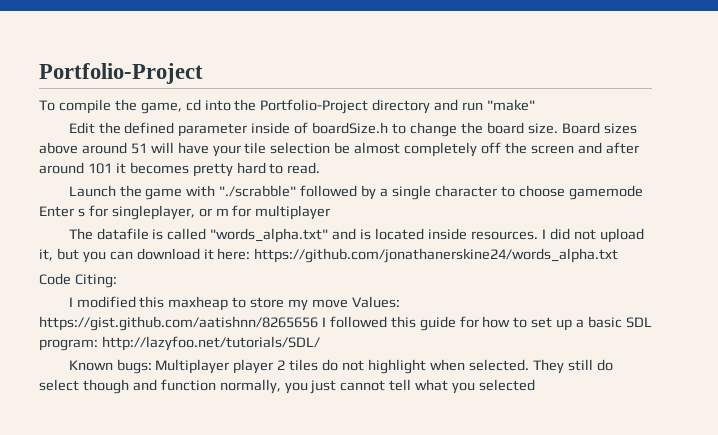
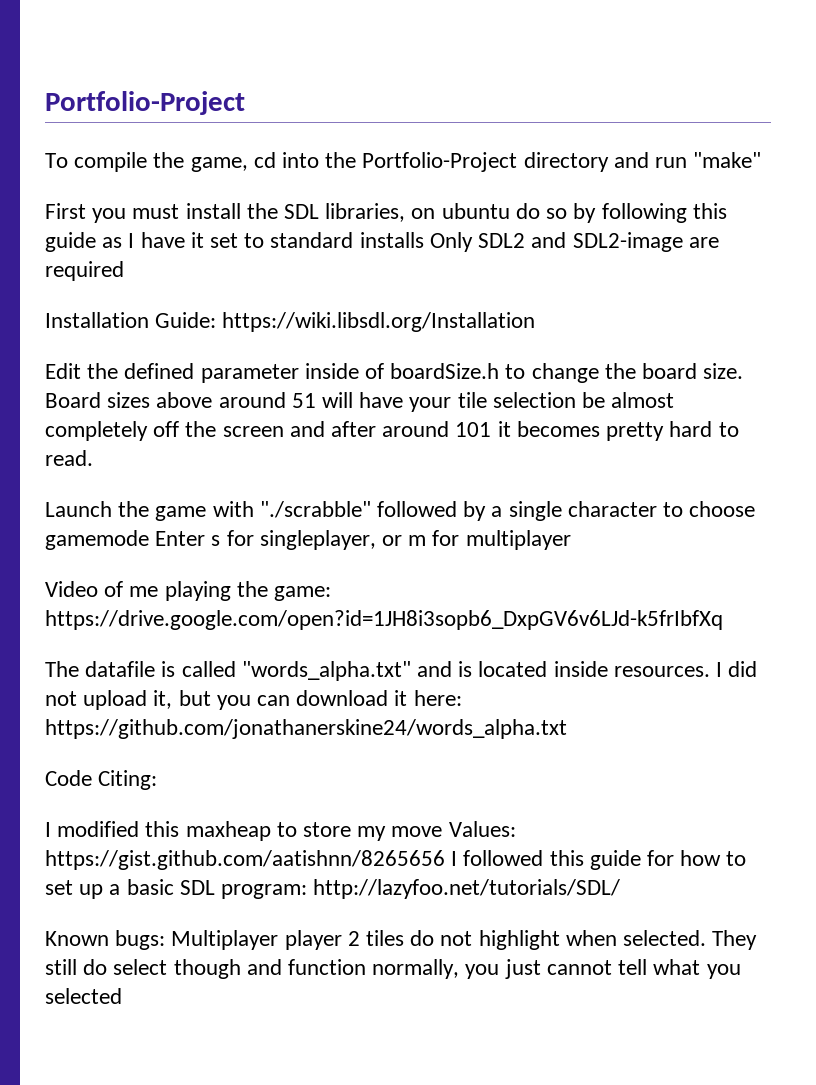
(536, 105) none -> [45,203,727,223] [45,232,719,252] [45,261,124,281] [45,312,536,332] // First you must install the SDL libraries, on ubuntu do so by following this guide as I have it set to standard installs Only SDL2 and SDL2-image are required // Installation Guide: https://wiki.libsdl.org/Installation
(331, 212) none -> [45,581,332,601] [45,610,723,630] // Video of me playing the game: https://drive.google.com/open?id=1JH8i3sopb6_DxpGV6v6LJd-k5frIbfXq

